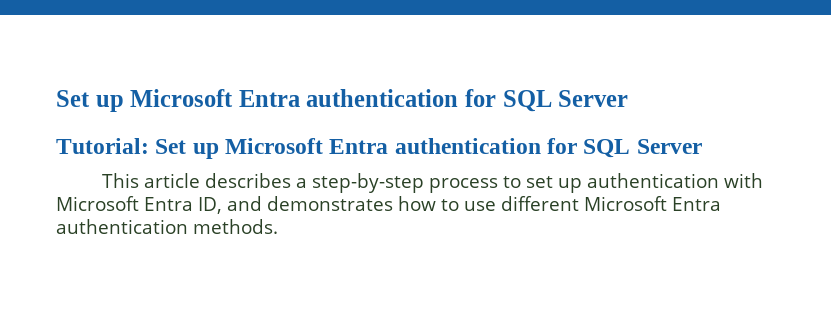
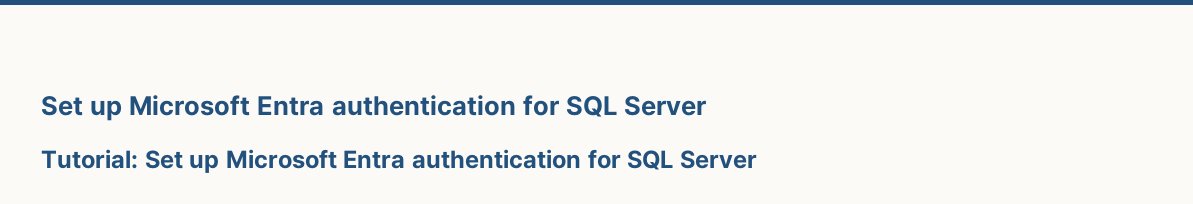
[102,173,764,193] [56,196,721,214] [56,219,278,234] // This article describes a step-by-step process to set up authentication with Microsoft Entra ID, and demonstrates how to use different Microsoft Entra authentication methods. -> (757, 159) none

